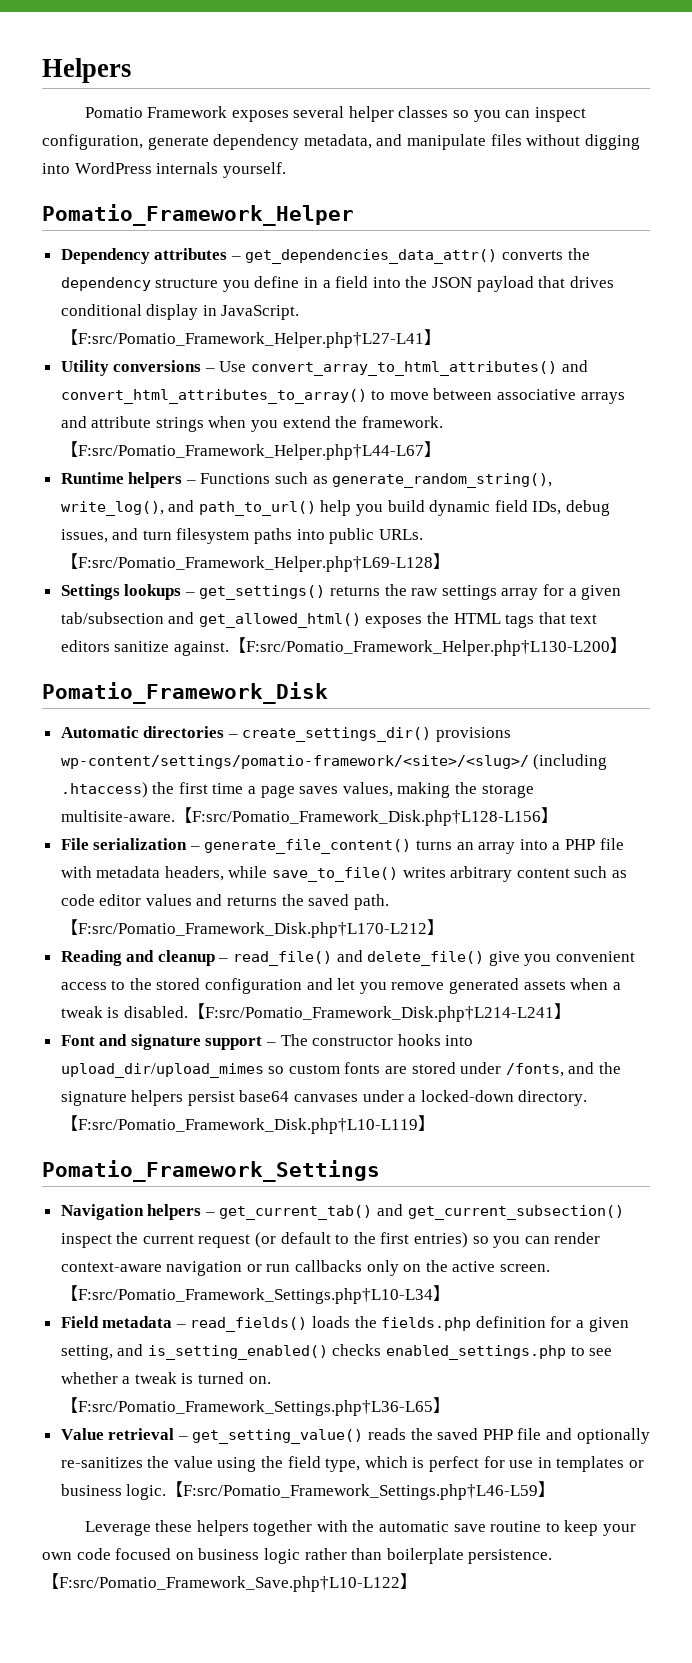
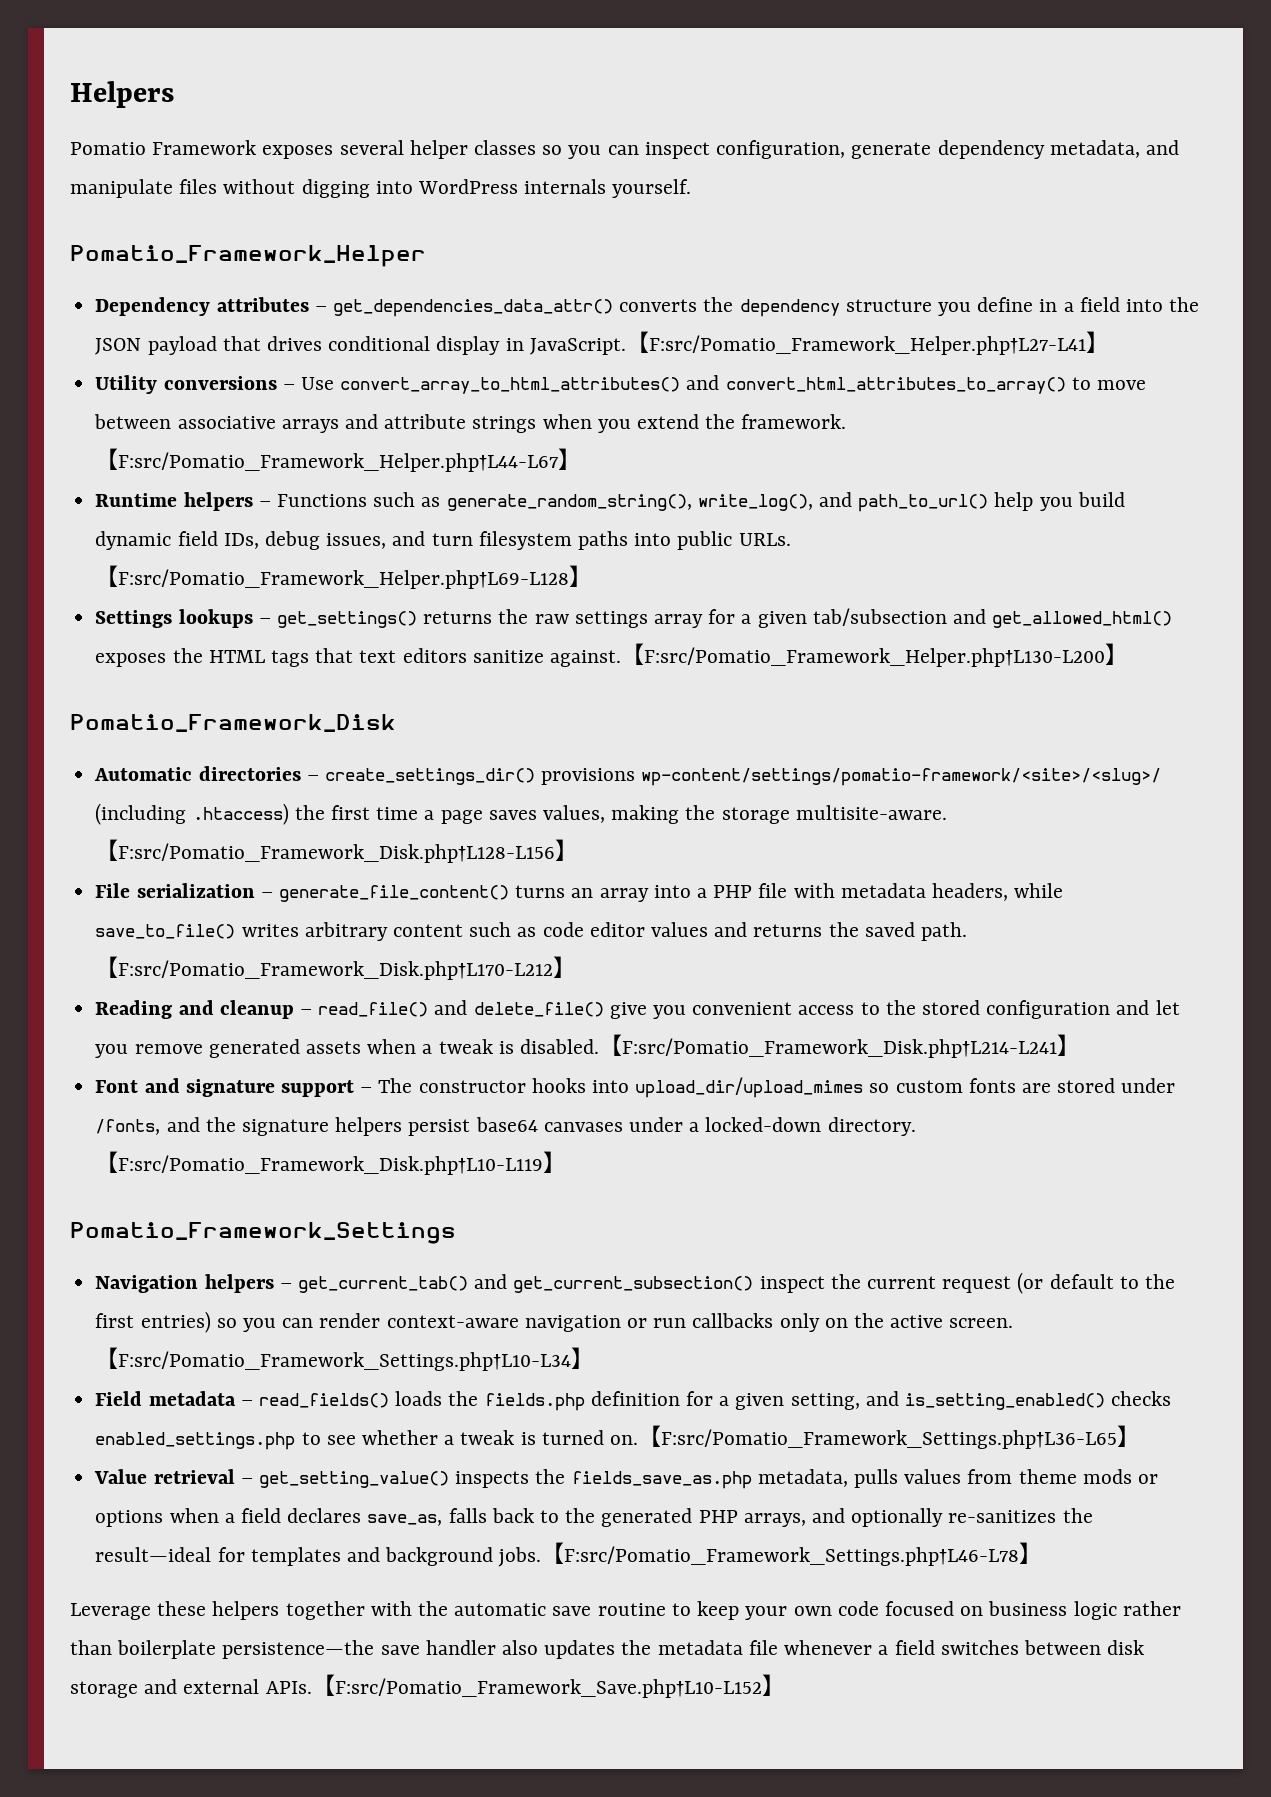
[368,1428,650,1444] [60,1456,644,1472] [60,1481,539,1500] reads the saved PHP file and optionally re-sanitizes the value using the field type, which is perfect for use in templates or business logic.【F:src/Pomatio_Framework_Settings.php†L46-L59 -> [455,1469,1159,1489] [95,1508,1093,1527] [95,1542,1020,1567] inspects the fields_save_as.php metadata, pulls values from theme mods or options when a field declares save_as, falls back to the generated PHP arrays, and optionally re-sanitizes the result—ideal for templates and background jobs.【F:src/Pomatio_Framework_Settings.php†L46-L78
[468,1549,553,1564] [42,1573,400,1592] persistence.【F:src/Pomatio_Framework_Save.php†L10-L122 -> [222,1640,1145,1659] [70,1674,762,1698] persistence—the save handler also updates the metadata file whenever a field switches between disk storage and external APIs.【F:src/Pomatio_Framework_Save.php†L10-L152

